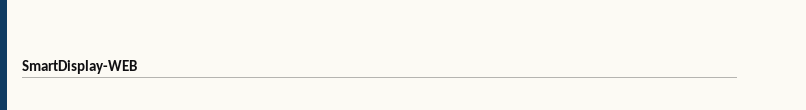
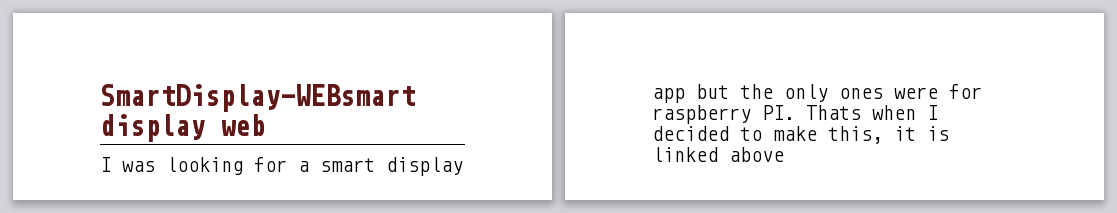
[22,60,137,74] SmartDisplay-WEB -> [100,84,415,112] [100,114,265,142] [100,157,463,176] [652,84,982,103] [652,105,938,124] [652,126,949,144] [652,147,784,162] SmartDisplay-WEBsmart display web // I was looking for a smart display app but the only ones were for raspberry PI. Thats when I decided to make this, it is linked above

